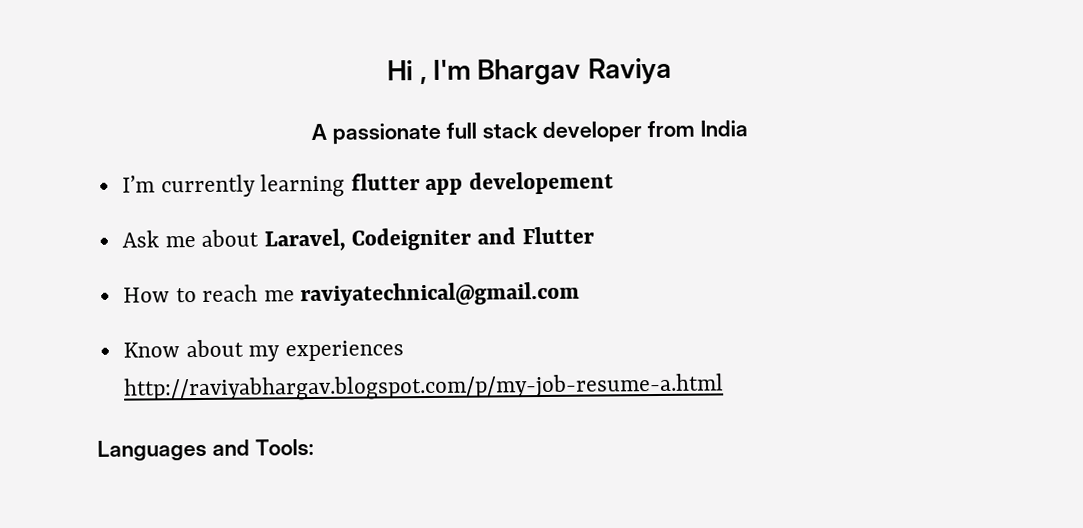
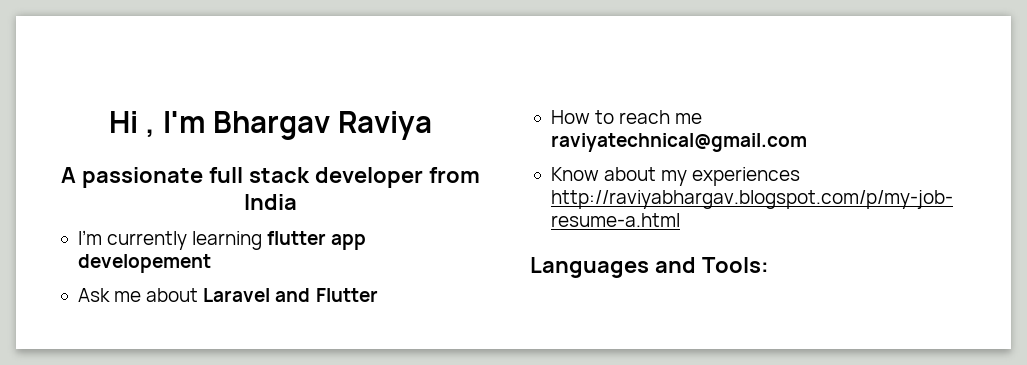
[263,227,472,252] Laravel, Codeigniter -> [203,288,271,302] Laravel

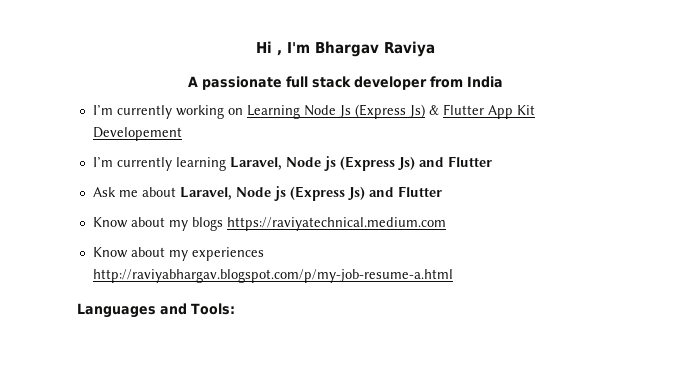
[192,231,367,250] [77,254,211,273] [77,288,378,302] [550,110,703,124] [550,133,807,152] learning flutter app developement // Ask me about Laravel and Flutter // How to reach me raviyatechnical@gmail.com -> [175,104,535,119] [92,127,182,141] [92,156,492,171] [92,186,442,201] [92,217,446,231] working on Learning Node Js (Express Js) & Flutter App Kit Developement // I’m currently learning Laravel, Node js (Express Js) and Flutter // Ask me about Laravel, Node js (Express Js) and Flutter // Know about my blogs https://raviyatechnical.medium.com

